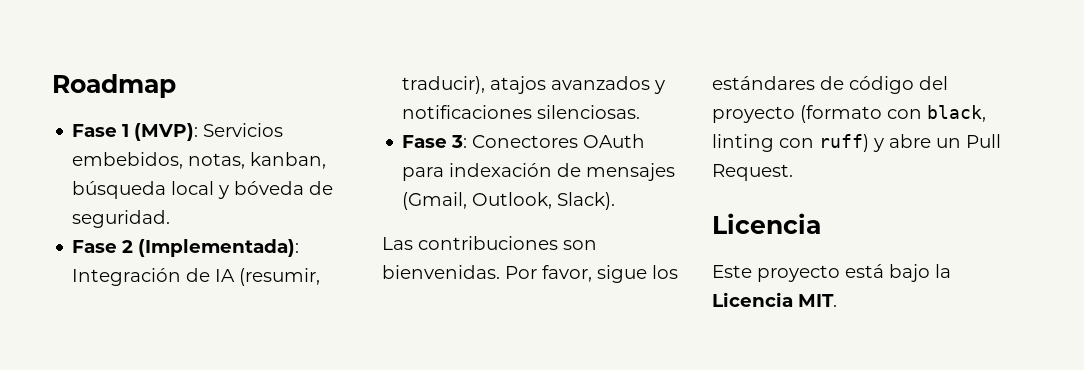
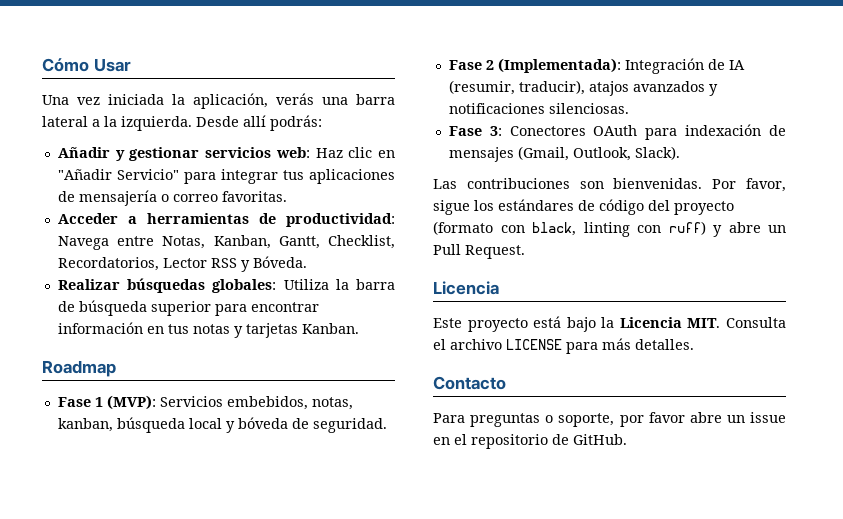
(52, 86) none -> [42,58,131,72] [42,93,395,109] [42,115,322,131] [57,147,396,161] [57,169,395,184] [57,190,287,206] [57,213,395,227] [57,235,395,250] [57,256,307,272] [57,278,395,293] [57,300,319,316] [57,322,359,338] Cómo Usar // Una vez iniciada la aplicación, verás una barra lateral a la izquierda. Desde allí podrás: // Añadir y gestionar servicios web: Haz clic en "Añadir Servicio" para integrar tus aplicaciones de mensajería o correo favoritas. // Acceder a herramientas de productividad: Navega entre Notas, Kanban, Gantt, Checklist, Recordatorios, Lector RSS y Bóveda. // Realizar búsquedas globales: Utiliza la barra de búsqueda superior para encontrar información en tus notas y tarjetas Kanban. //
(837, 300) none -> [726,317,786,328] [433,338,694,354] [433,376,506,390] [433,412,786,427] [433,434,627,449] Consulta el archivo LICENSE para más detalles. // Contacto // Para preguntas o soporte, por favor abre un issue en el repositorio de GitHub.

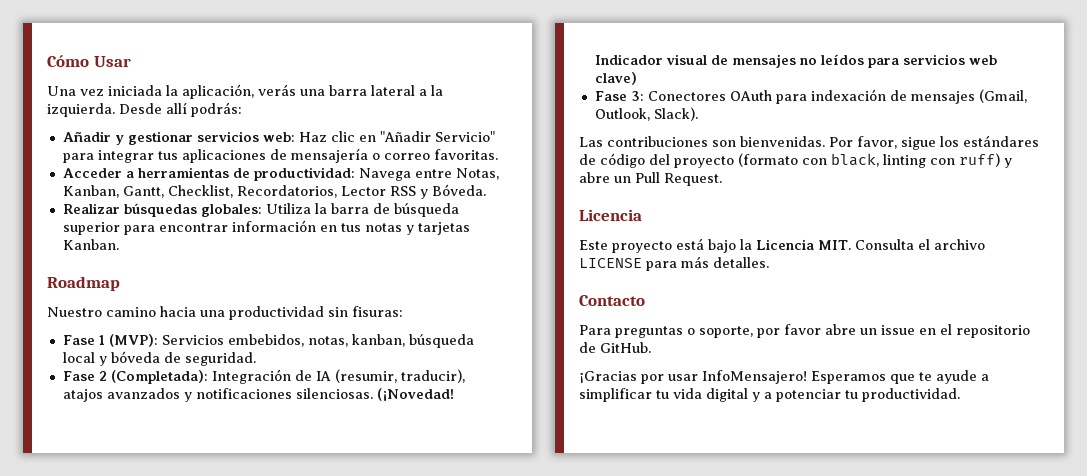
(116, 368) none -> [47,306,403,320] // Nuestro camino hacia una productividad sin fisuras:
[497,58,621,73] (Implementada): -> [110,370,208,384] (Completada):
(629, 108) none -> [376,388,454,401] [594,54,997,68] [594,72,637,85] (¡Novedad! Indicador visual de mensajes no leídos para servicios web clave)
(627, 439) none -> [579,370,989,384] [579,388,960,402] // ¡Gracias por usar InfoMensajero! Esperamos que te ayude a simplificar tu vida digital y a potenciar tu productividad.

